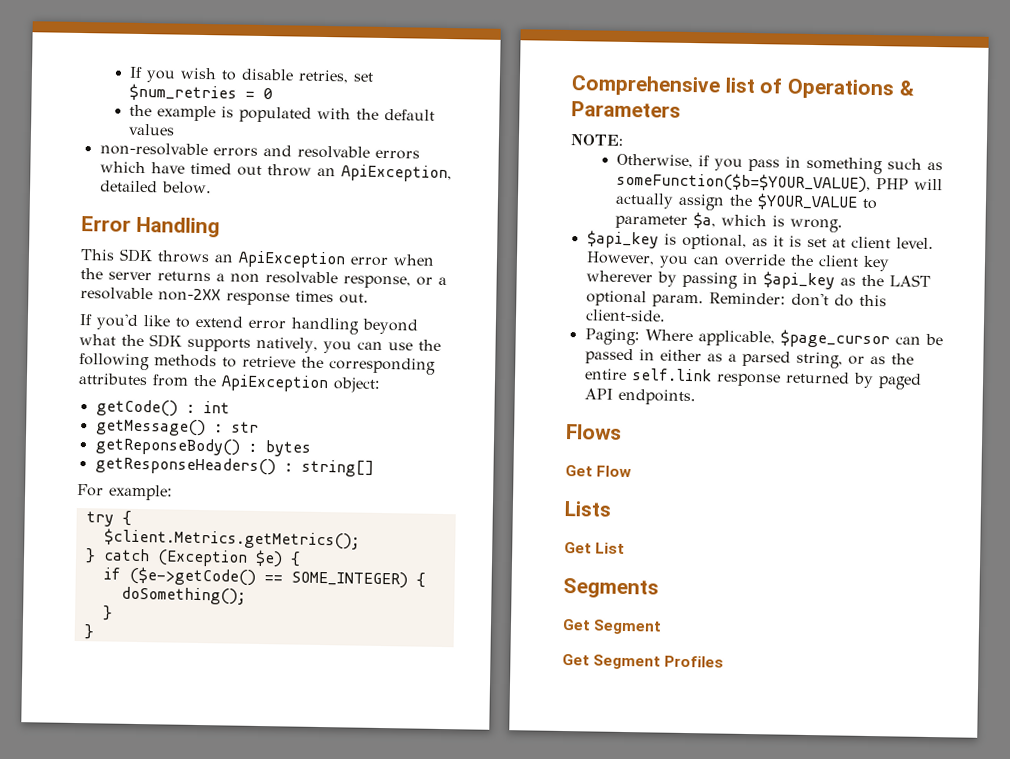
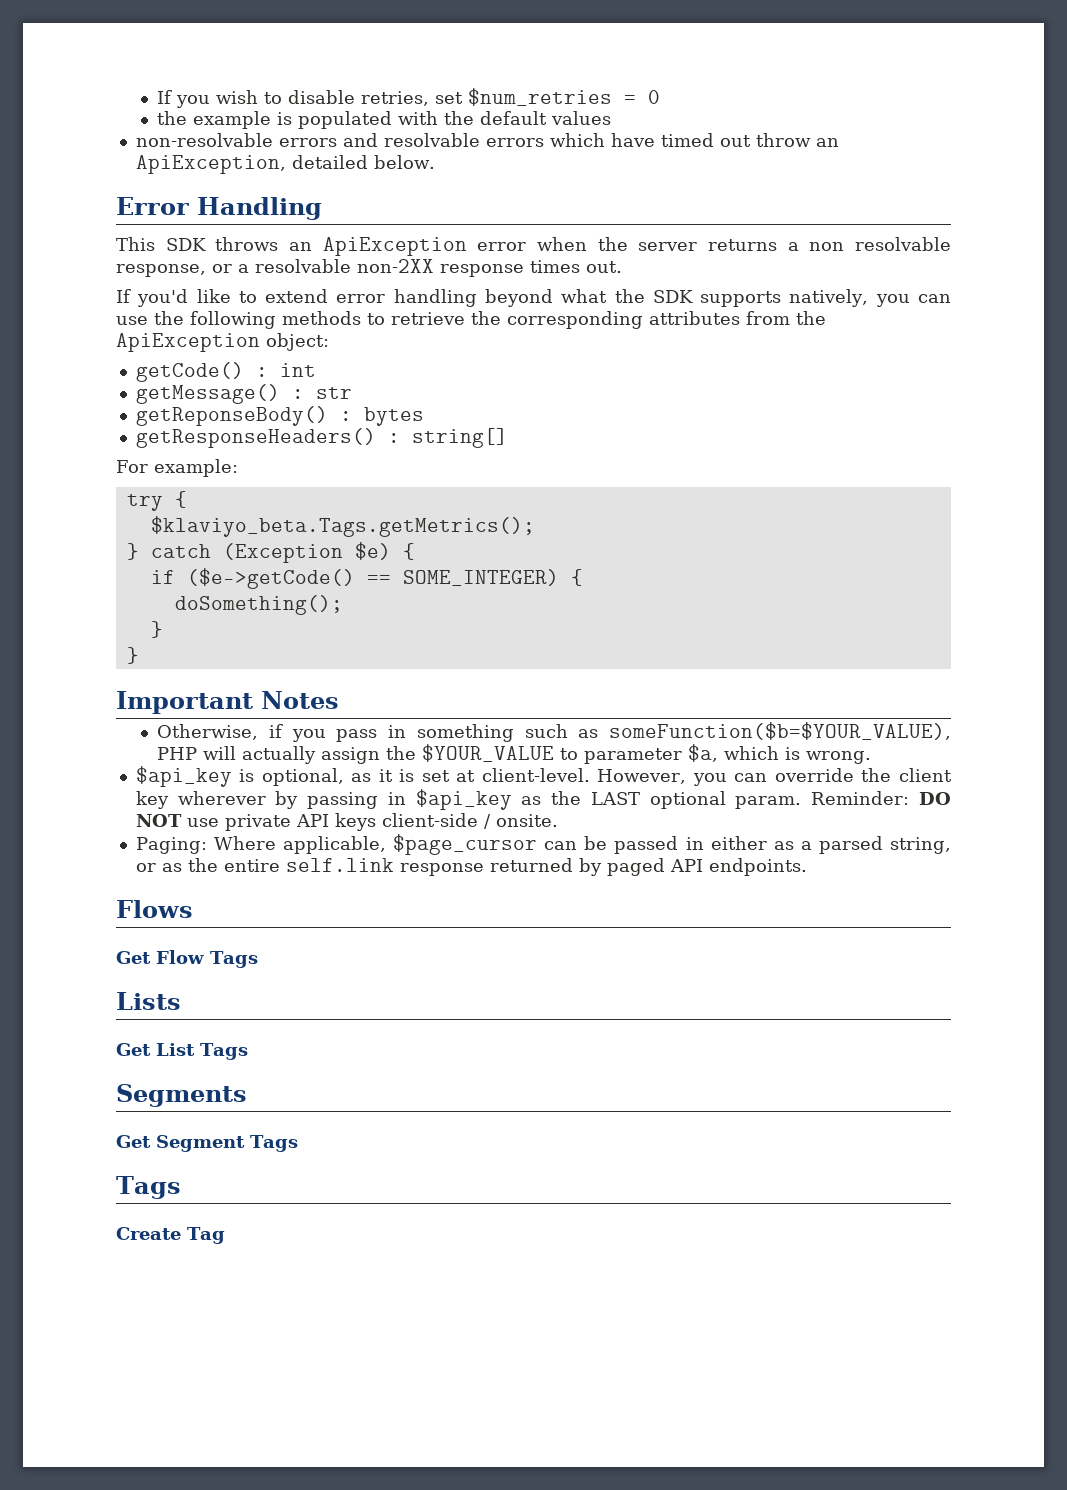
[103,528,360,550] $client.Metrics.getMetrics(); -> [150,516,535,537] $klaviyo_beta.Tags.getMetrics();
[571,75,914,100] [571,101,681,118] [570,134,624,146] Comprehensive list of Operations & Parameters // NOTE: -> [116,691,339,714] Important Notes
[850,236,934,250] client level. -> [481,768,590,782] client-level.
[790,292,887,307] [584,309,666,322] don't do this client-side. -> [918,792,951,805] [135,813,558,831] DO NOT use private API keys client-side / onsite.
(633, 471) none -> [210,951,258,968] Tags
(626, 548) none -> [200,1043,248,1060] Tags
[562,653,725,670] // Get Segment Profiles -> [250,1135,298,1152] [116,1176,181,1199] [116,1227,225,1244] Tags // Tags // Create Tag

